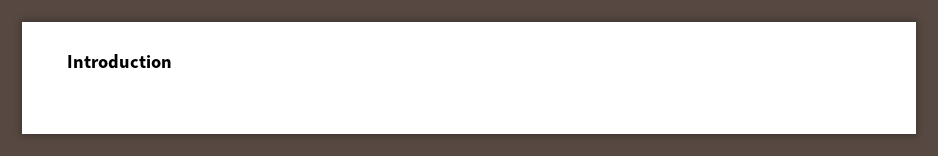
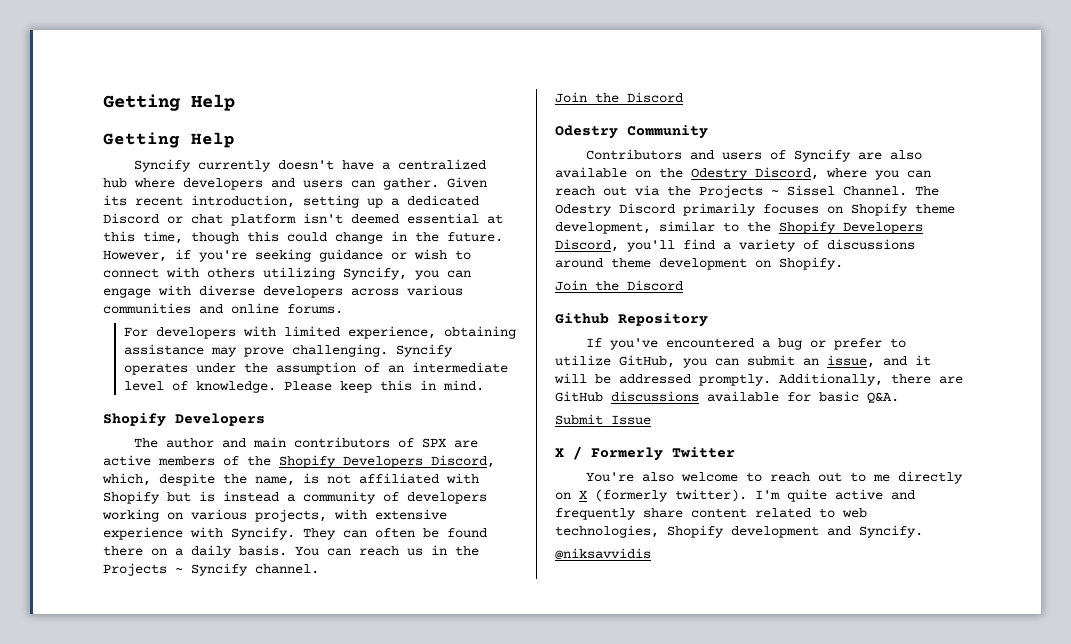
[67,54,172,69] Introduction -> [103,94,235,111] [103,132,235,148] [134,159,487,172] [103,177,487,190] [103,195,479,208] [103,213,503,226] [103,231,503,244] [103,249,471,262] [103,267,471,280] [103,285,463,298] [103,303,343,314] [123,326,516,339] [123,344,453,357] [123,362,508,375] [123,380,484,393] [103,413,265,427] [134,437,479,448] [103,455,495,468] [102,473,479,486] [103,491,487,504] [102,509,447,522] [103,527,487,540] [103,545,479,558] [103,563,319,576] [555,92,683,103] [555,125,708,139] [586,149,923,162] [555,167,931,180] [555,185,939,198] [555,203,955,216] [555,221,923,234] [555,239,915,252] [555,257,843,270] [555,280,683,291] [555,313,708,327] [586,338,907,350] [555,355,931,368] [554,373,963,386] [555,391,899,403] [555,414,651,425] [555,446,735,461] [586,471,964,484] [555,489,915,502] [555,508,867,520] [555,525,923,538] [555,548,651,560] Getting Help // Getting Help // Syncify currently doesn't have a centralized hub where developers and users can gather. Given its recent introduction, setting up a dedicated Discord or chat platform isn't deemed essential at this time, though this could change in the future. However, if you're seeking guidance or wish to connect with others utilizing Syncify, you can engage with diverse developers across various communities and online forums. // For developers with limited experience, obtaining assistance may prove challenging. Syncify operates under the assumption of an intermediate level of knowledge. Please keep this in mind. // Shopify Developers // The author and main contributors of SPX are active members of the Shopify Developers Discord, which, despite the name, is not affiliated with Shopify but is instead a community of developers working on various projects, with extensive experience with Syncify. They can often be found there on a daily basis. You can reach us in the Projects ~ Syncify channel. // Join the Discord // Odestry Community // Contributors and users of Syncify are also available on the Odestry Discord, where you can reach out via the Projects ~ Sissel Channel. The Odestry Discord primarily focuses on Shopify theme development, similar to the Shopify Developers Discord, you'll find a variety of discussions around theme development on Shopify. // Join the Discord // Github Repository // If you've encountered a bug or prefer to utilize GitHub, you can submit an issue, and it will be addressed promptly. Additionally, there are GitHub discussions available for basic Q&A. // Submit Issue // X / Formerly Twitter // You're also welcome to reach out to me directly on X (formerly twitter). I'm quite active and frequently share content related to web technologies, Shopify development and Syncify. // @niksavvidis

